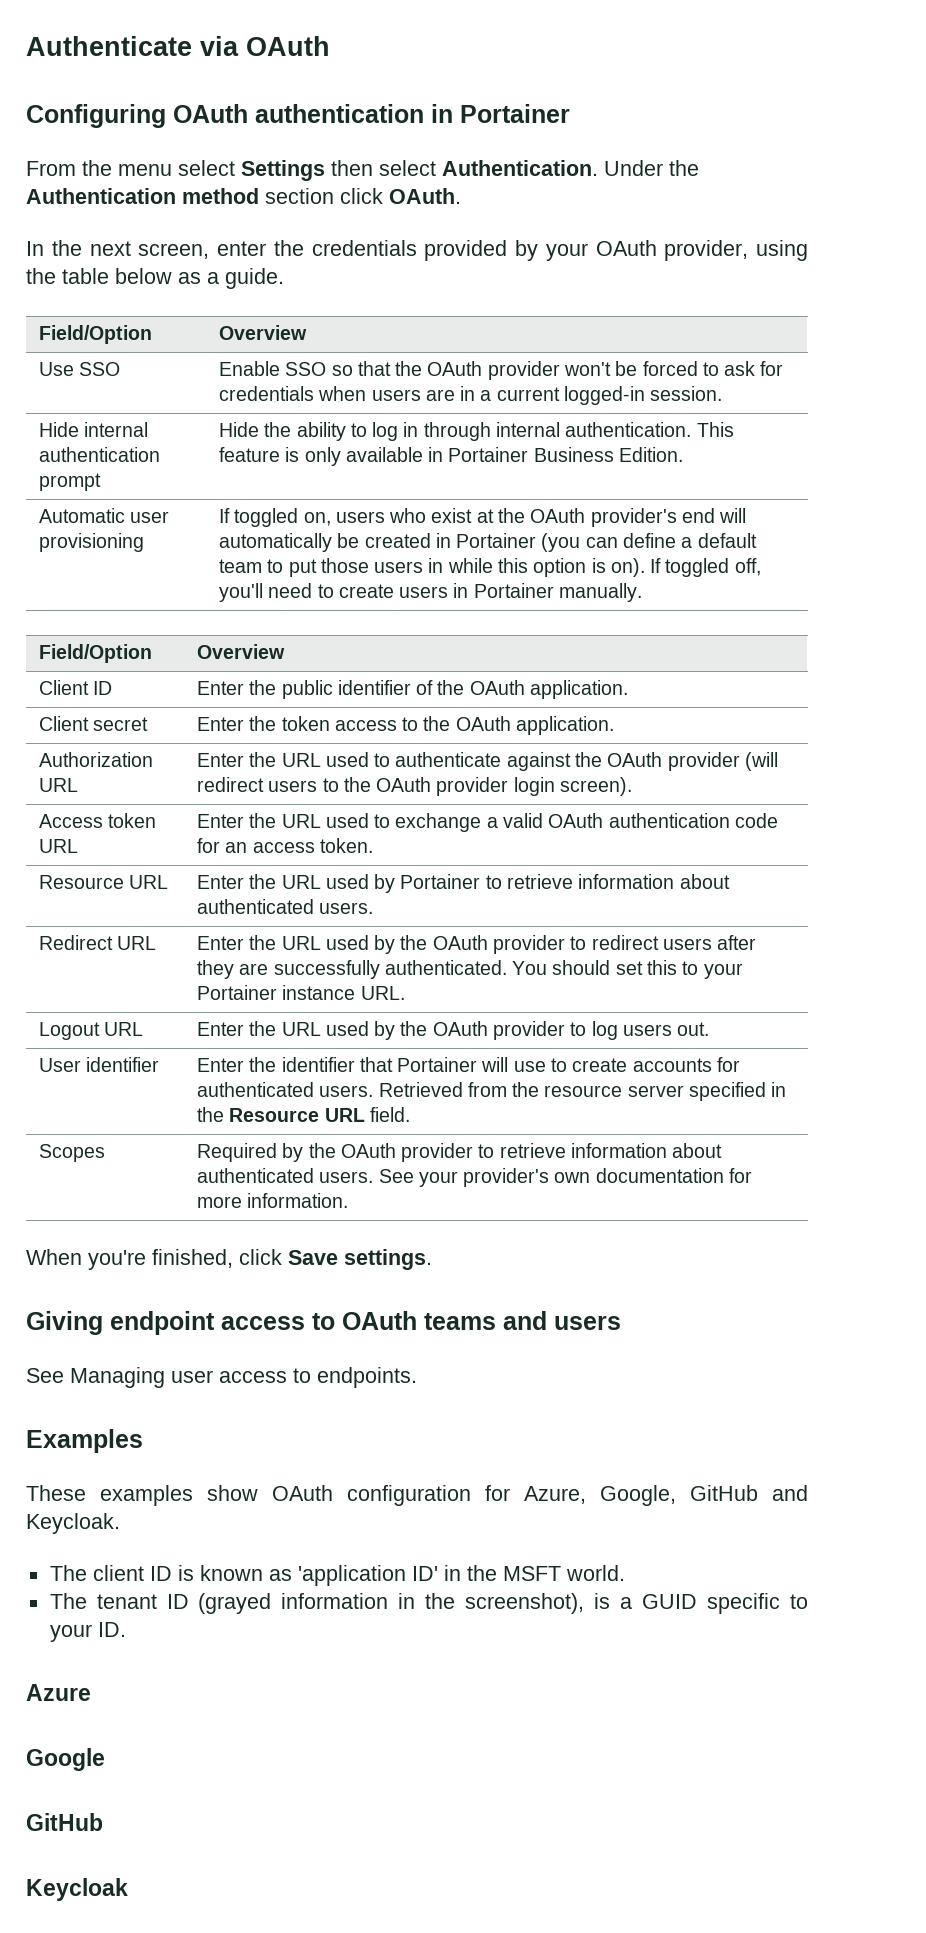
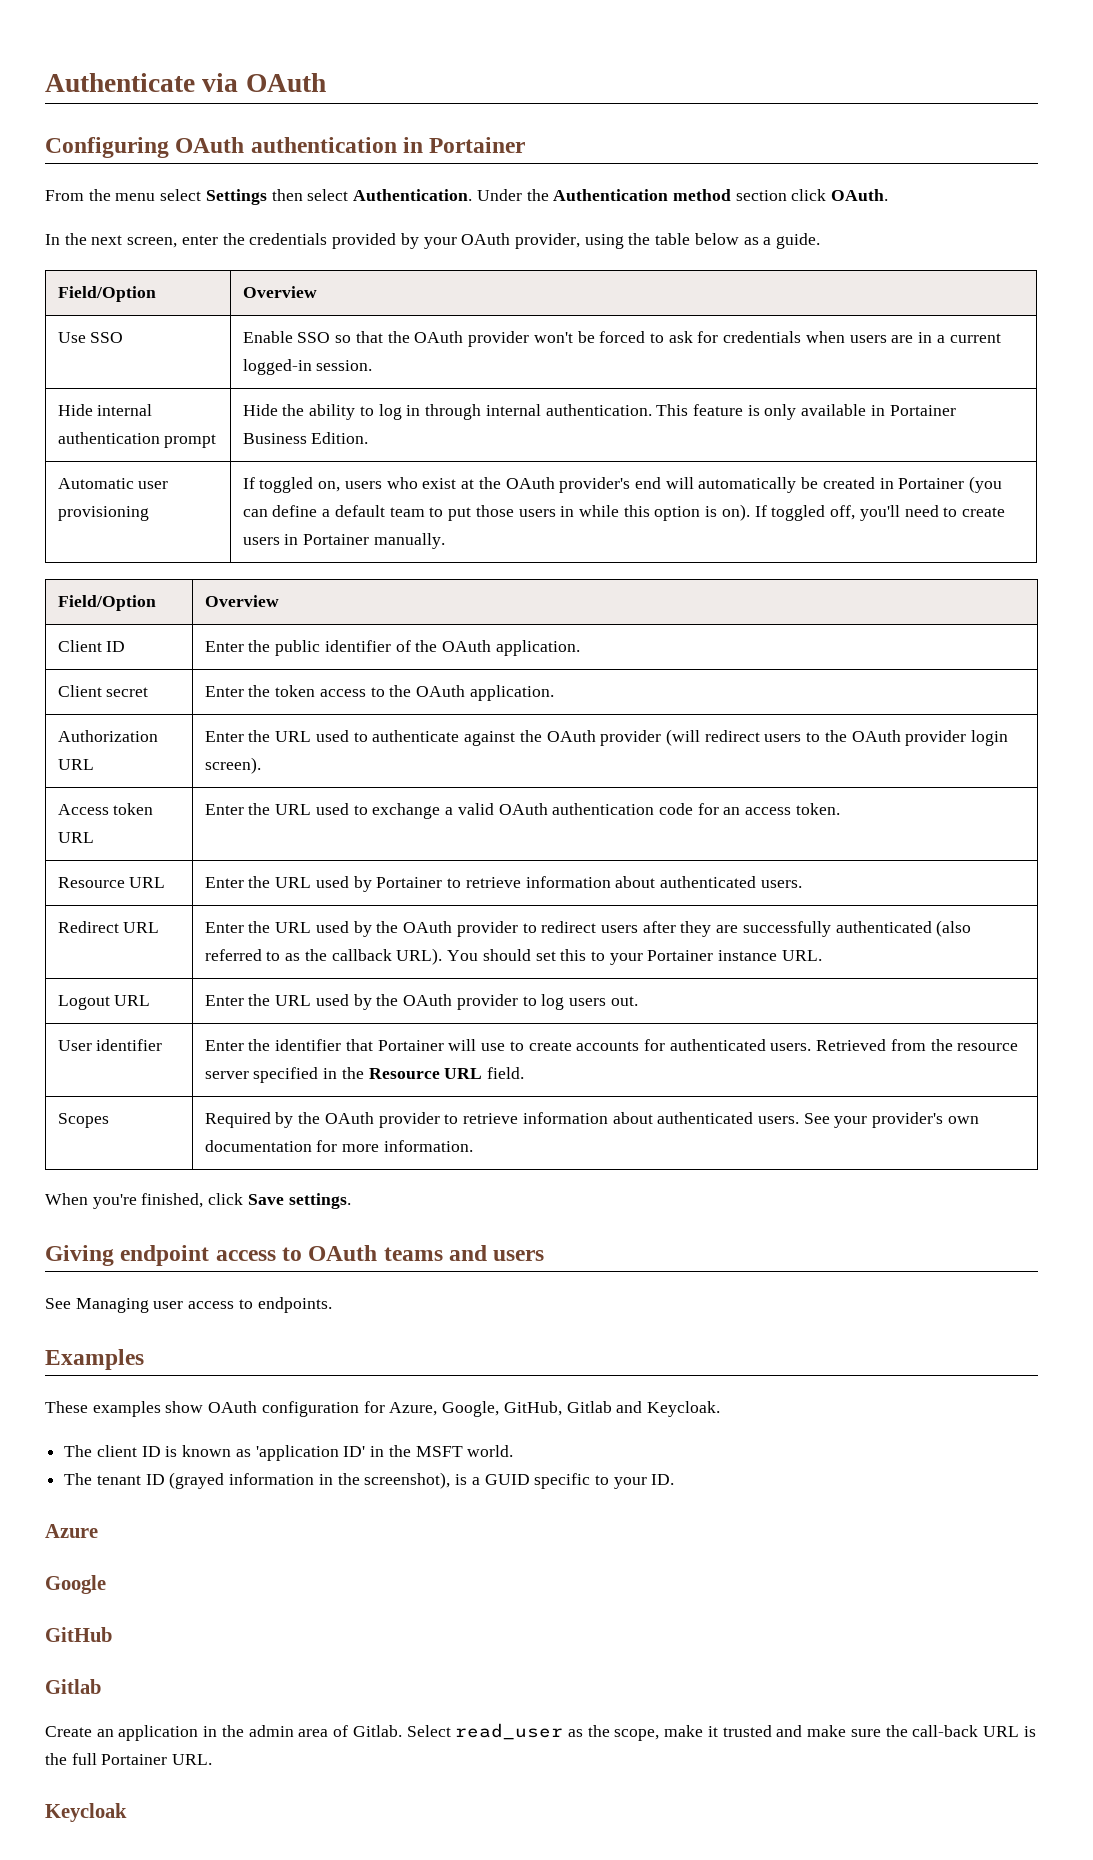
[384,960,507,975] authenticated. -> [835,920,972,937] [204,948,443,965] authenticated (also referred to as the callback URL).
[690,1485,758,1501] GitHub -> [503,1401,612,1416] GitHub, Gitlab
(103, 1822) none -> [45,1679,101,1694] [45,1723,1036,1741] [45,1753,213,1765] // Gitlab // Create an application in the admin area of Gitlab. Select read_user as the scope, make it trusted and make sure the call-back URL is the full Portainer URL.

